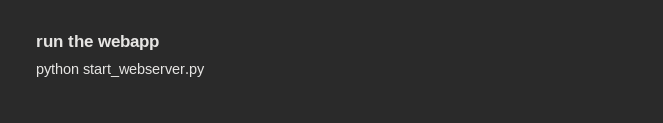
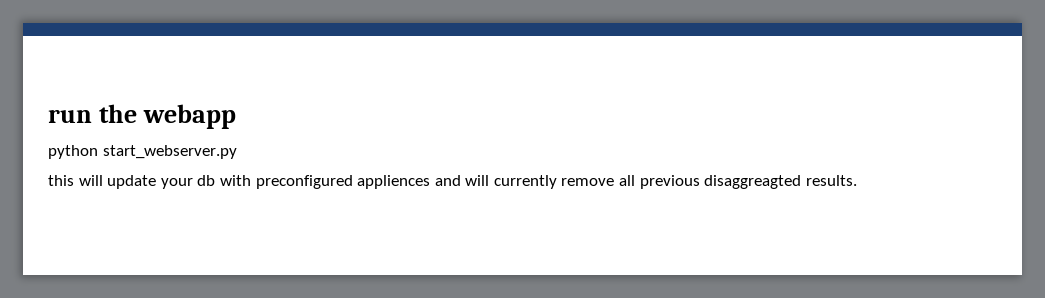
(205, 70) none -> [48,175,857,189] // this will update your db with preconfigured appliences and will currently remove all previous disaggreagted results.

